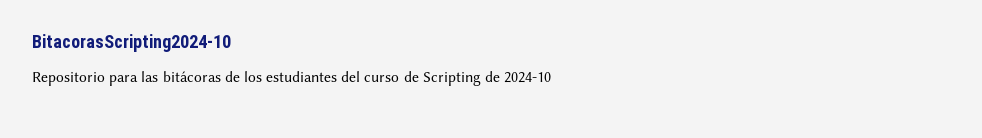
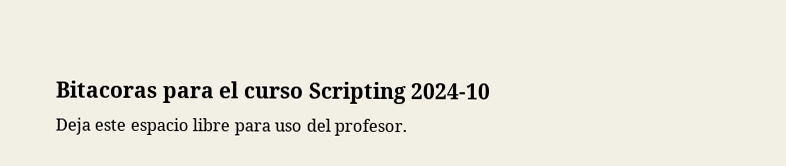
[32,34,231,52] [32,71,552,86] BitacorasScripting2024-10 // Repositorio para las bitácoras de los estudiantes del curso de Scripting de 2024-10 -> [55,80,491,105] [55,117,408,137] Bitacoras para el curso Scripting 2024-10 // Deja este espacio libre para uso del profesor.

